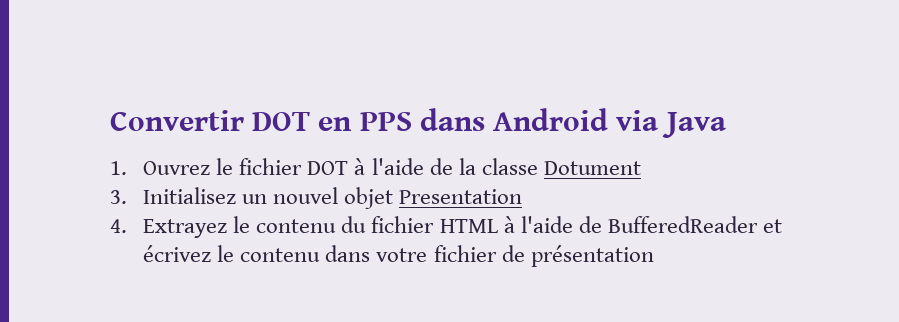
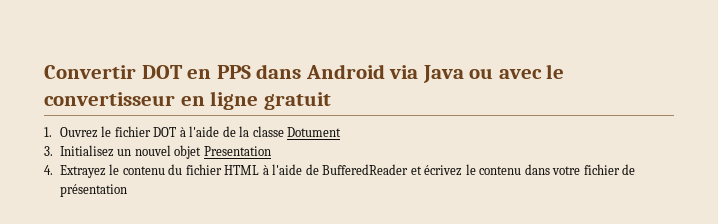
(726, 125) none -> [469,64,565,79] [44,91,331,110] ou avec le convertisseur en ligne gratuit

